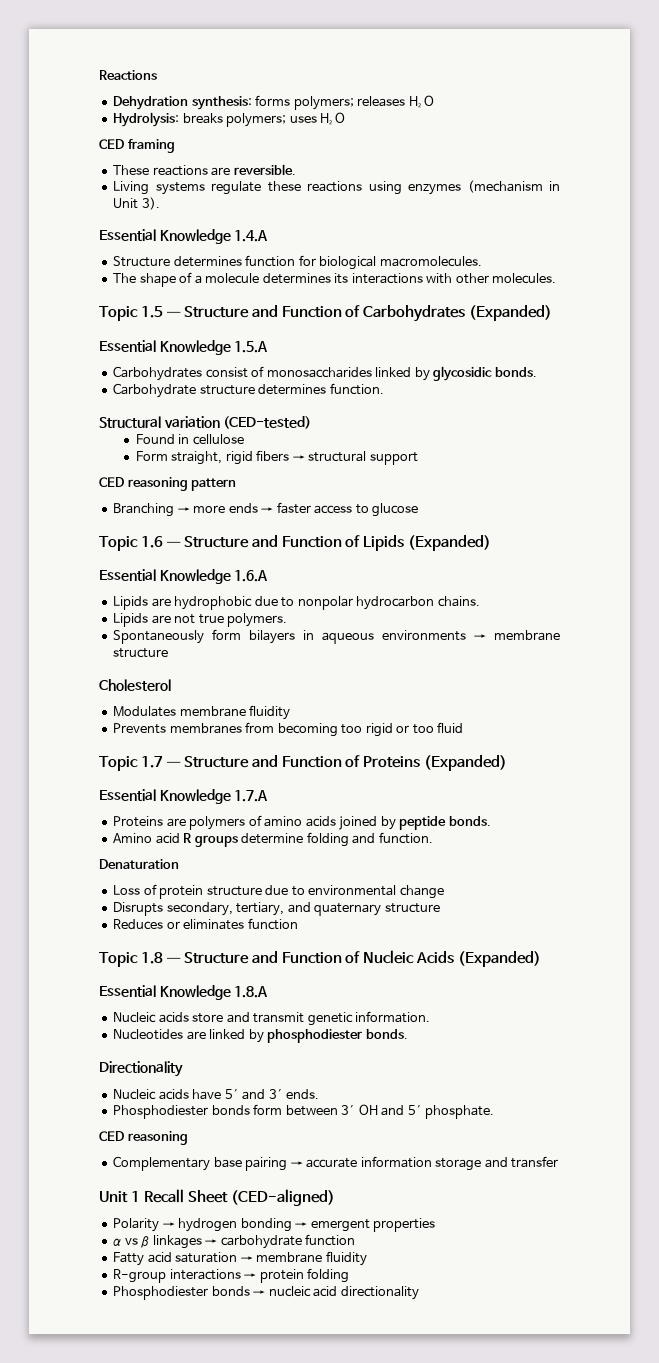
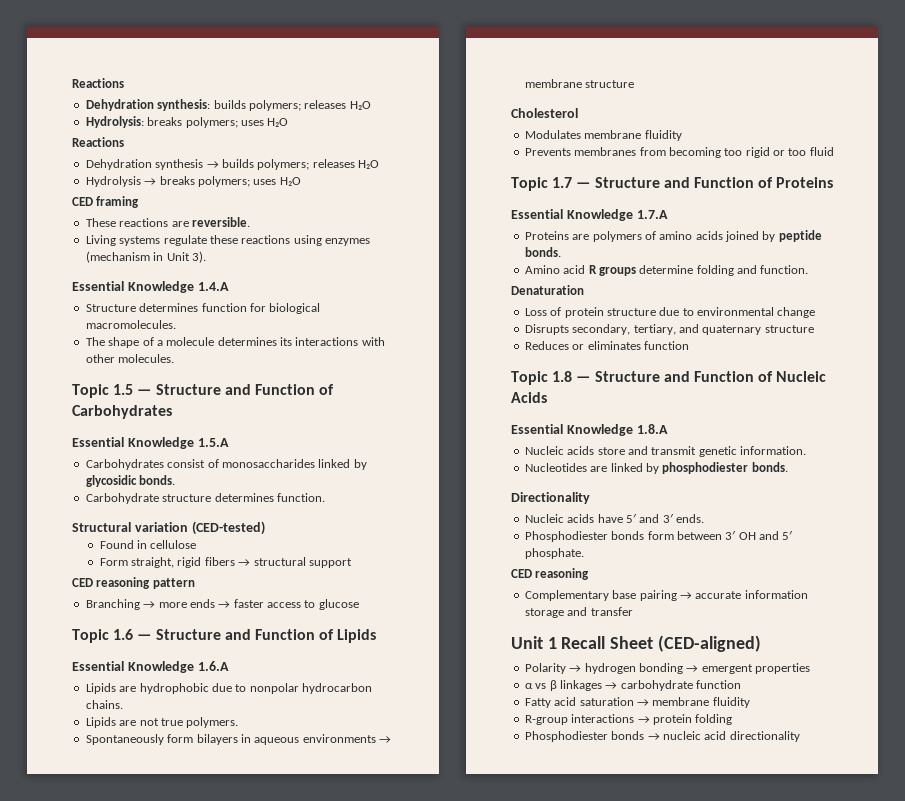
[255,95,291,106] forms -> [213,100,246,109] builds
(346, 118) none -> [72,137,124,147] [85,159,379,170] [85,176,301,187] // Reactions // Dehydration synthesis → builds polymers; releases H₂O // Hydrolysis → breaks polymers; uses H₂O
[469,305,553,321] (Expanded) -> (172, 412) none
[408,535,492,551] (Expanded) -> (377, 636) none
[424,755,508,771] (Expanded) -> (834, 182) none
[458,951,542,967] (Expanded) -> (547, 397) none

